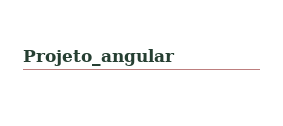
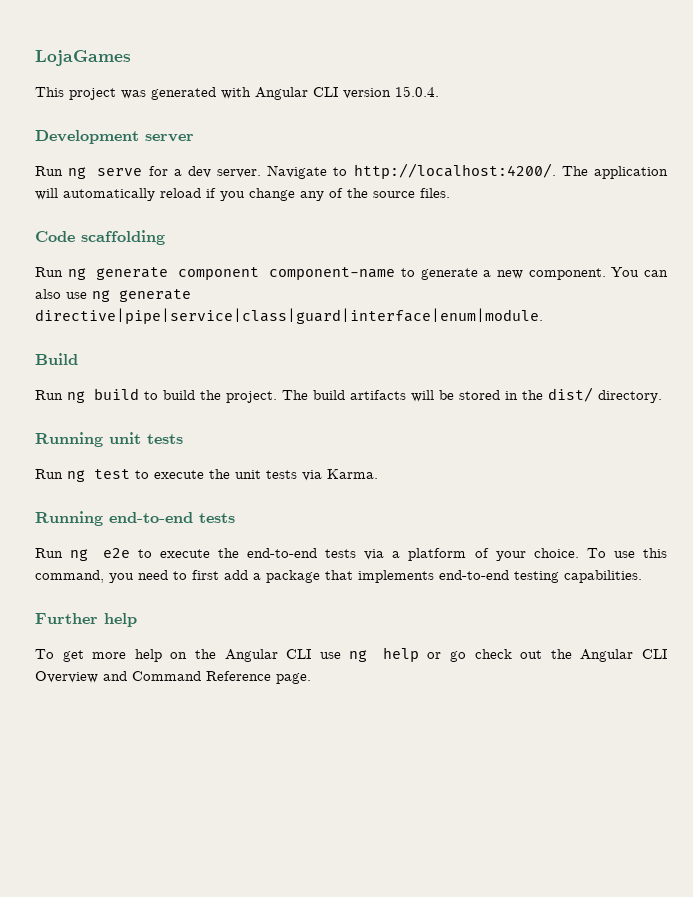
[23,49,175,66] Projeto_angular -> [35,50,131,66] [35,86,439,100] [35,130,194,144] [35,163,668,179] [35,188,450,201] [35,230,165,245] [35,267,668,280] [35,289,191,302] [35,308,543,324] [35,353,78,365] [35,387,662,403] [35,432,183,447] [35,469,378,482] [35,511,235,526] [35,548,667,561] [35,570,642,583] [35,613,137,627] [35,647,668,662] [35,671,311,684] LojaGames // This project was generated with Angular CLI version 15.0.4. // Development server // Run ng serve for a dev server. Navigate to http://localhost:4200/. The application will automatically reload if you change any of the source files. // Code scaffolding // Run ng generate component component-name to generate a new component. You can also use ng generate directive|pipe|service|class|guard|interface|enum|module. // Build // Run ng build to build the project. The build artifacts will be stored in the dist/ directory. // Running unit tests // Run ng test to execute the unit tests via Karma. // Running end-to-end tests // Run ng e2e to execute the end-to-end tests via a platform of your choice. To use this command, you need to first add a package that implements end-to-end testing capabilities. // Further help // To get more help on the Angular CLI use ng help or go check out the Angular CLI Overview and Command Reference page.

